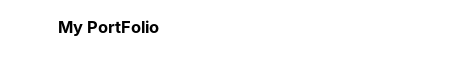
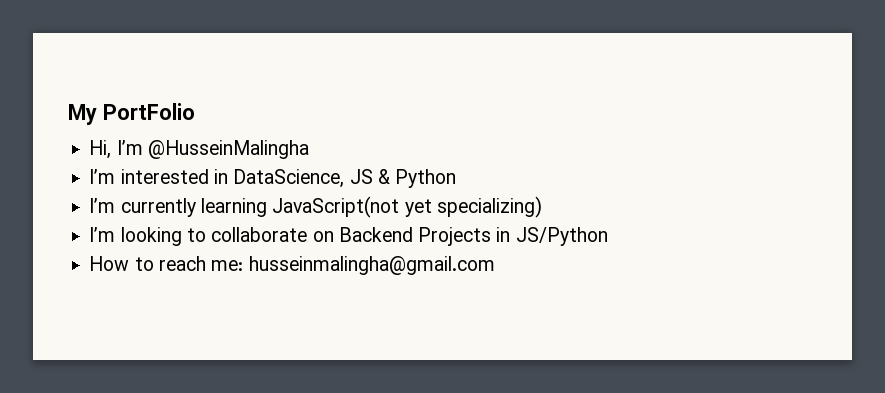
(160, 26) none -> [89,140,309,159] [89,169,457,188] [89,196,542,218] [89,227,608,246] [89,256,495,275] // Hi, I’m @HusseinMalingha // I’m interested in DataScience, JS & Python // I’m currently learning JavaScript(not yet specializing) // I’m looking to collaborate on Backend Projects in JS/Python // How to reach me: husseinmalingha@gmail.com

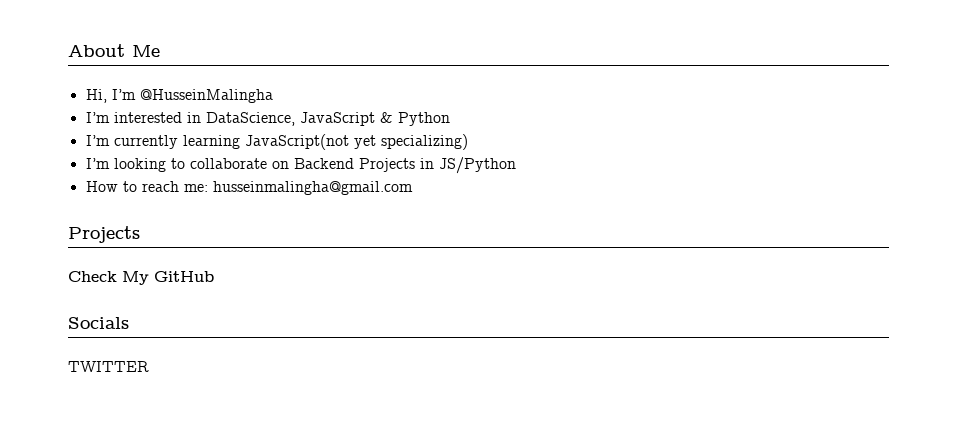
[68,103,195,125] My PortFolio -> [68,44,160,57] About Me
[349,169,373,184] JS -> [299,112,375,126] JavaScript
(495, 265) none -> [68,226,140,243] [68,271,214,285] [68,317,129,329] [68,361,149,372] // Projects // Check My GitHub // Socials // TWITTER

